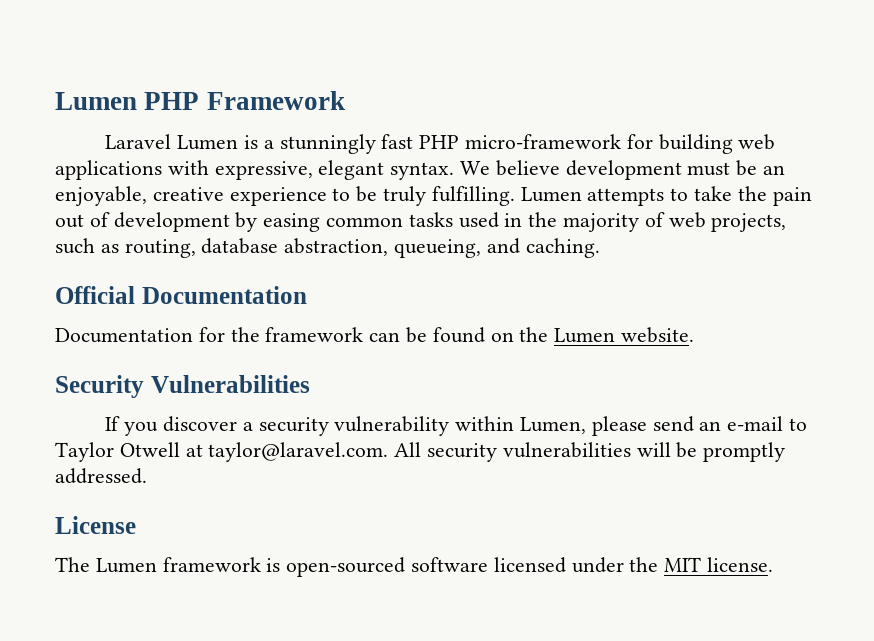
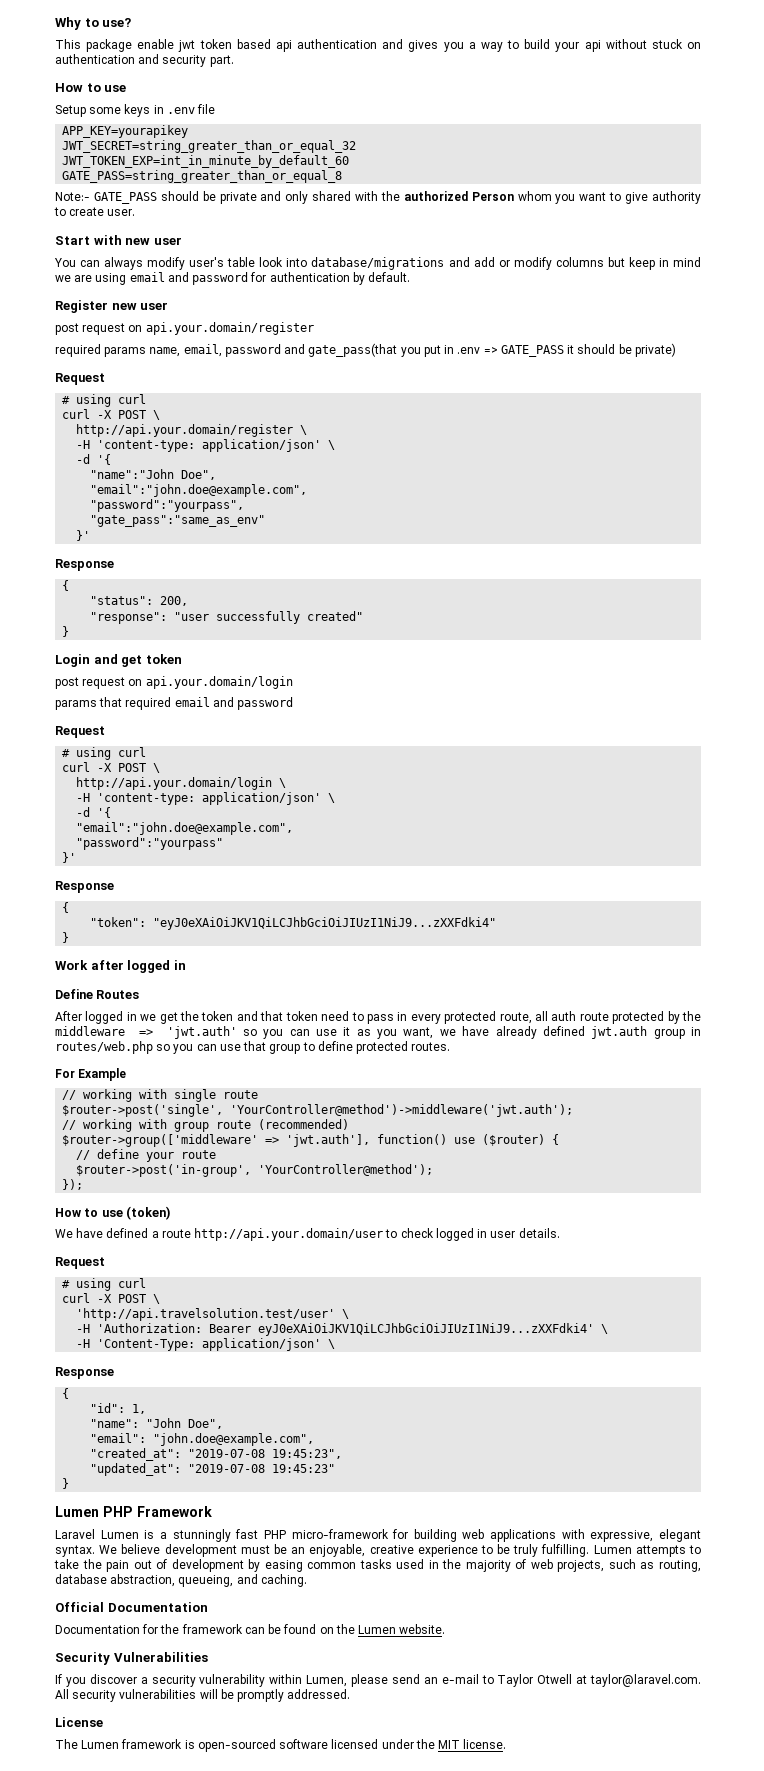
(55, 101) none -> [55,17,132,30] [55,39,701,52] [55,54,234,67] [55,83,127,92] [55,104,216,117] [62,125,189,138] [62,140,357,153] [62,155,350,168] [62,170,343,183] [55,191,701,204] [54,207,136,216] [55,235,182,245] [54,257,701,270] [55,272,411,285] [55,300,169,313] [55,322,314,335] [55,343,676,357] [55,373,105,385] [62,394,147,407] [62,409,161,420] [76,424,308,437] [76,439,336,452] [76,454,112,465] [90,469,217,480] [90,484,308,497] [90,499,245,512] [90,515,266,527] [76,530,91,541] [55,559,114,571] [62,580,70,591] [90,596,189,606] [90,611,364,624] [62,626,70,637] [55,654,182,667] [55,676,293,689] [55,697,294,710] [55,726,105,738] [62,747,147,760] [62,762,161,773] [76,777,287,790] [76,792,336,805] [76,807,112,818] [76,822,294,835] [76,837,224,850] [62,852,77,863] [55,881,114,893] [62,902,70,913] [90,917,497,930] [62,932,70,943] [55,960,186,973] [55,989,140,999] [55,1011,701,1024] [55,1026,701,1039] [55,1041,451,1054] [55,1068,127,1081] [62,1089,259,1102] [62,1104,574,1117] [62,1119,350,1132] [62,1134,560,1147] [76,1149,217,1162] [76,1164,434,1177] [62,1179,84,1190] [55,1206,172,1220] [55,1228,560,1241] [55,1257,105,1269] [62,1278,147,1291] [62,1293,161,1304] [76,1308,350,1321] [76,1323,609,1336] [76,1338,336,1351] [55,1367,114,1379] [62,1388,70,1399] [90,1403,147,1414] [90,1418,224,1429] [90,1433,315,1446] [90,1448,343,1461] [90,1463,336,1476] [62,1478,70,1489] Why to use? // This package enable jwt token based api authentication and gives you a way to build your api without stuck on authentication and security part. // How to use // Setup some keys in .env file // APP_KEY=yourapikey // JWT_SECRET=string_greater_than_or_equal_32 // JWT_TOKEN_EXP=int_in_minute_by_default_60 // GATE_PASS=string_greater_than_or_equal_8 // Note:- GATE_PASS should be private and only shared with the authorized Person whom you want to give authority to create user. // Start with new user // You can always modify user's table look into database/migrations and add or modify columns but keep in mind we are using email and password for authentication by default. // Register new user // post request on api.your.domain/register // required params name, email, password and gate_pass(that you put in .env => GATE_PASS it should be private) // Request // # using curl // curl -X POST \ // http://api.your.domain/register \ // -H 'content-type: application/json' \ // -d '{ // "name":"John Doe", // "email":"john.doe@example.com", // "password":"yourpass", // "gate_pass":"same_as_env" // }' // Response // { // "status": 200, // "response": "user successfully created" // } // Login and get token // post request on api.your.domain/login // params that required email and password // Request // # using curl // curl -X POST \ // http://api.your.domain/login \ // -H 'content-type: application/json' \ // -d '{ // "email":"john.doe@example.com", // "password":"yourpass" // }' // Response // { // "token": "eyJ0eXAiOiJKV1QiLCJhbGciOiJIUzI1NiJ9...zXXFdki4" // } // Work after logged in // Define Routes // After logged in we get the token and that token need to pass in every protected route, all auth route protected by the middleware => 'jwt.auth' so you can use it as you want, we have already defined jwt.auth group in routes/web.php so you can use that group to define protected routes. // For Example // // working with single route // $router->post('single', 'YourController@method')->middleware('jwt.auth'); // // working with group route (recommended) // $router->group(['middleware' => 'jwt.auth'], function() use ($router) { // // define your route // $router->post('in-group', 'YourController@method'); // }); // How to use (token) // We have defined a route http://api.your.domain/user to check logged in user details. // Request // # using curl // curl -X POST \ // 'http://api.travelsolution.test/user' \ // -H 'Authorization: Bearer eyJ0eXAiOiJKV1QiLCJhbGciOiJIUzI1NiJ9...zXXFdki4' \ // -H 'Content-Type: application/json' \ // Response // { // "id": 1, // "name": "John Doe", // "email": "john.doe@example.com", // "created_at": "2019-07-08 19:45:23", // "updated_at": "2019-07-08 19:45:23" // } //

